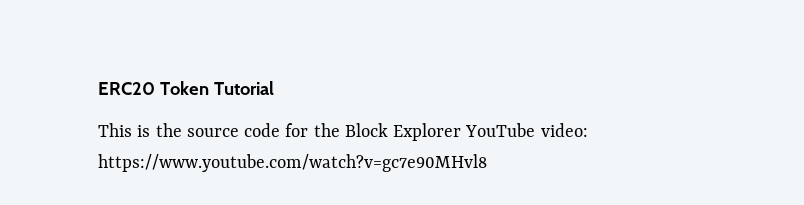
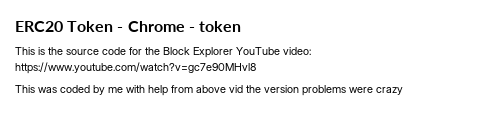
[213,81,274,95] Tutorial -> [117,21,241,32] - Chrome - token
(487, 163) none -> [15,85,403,96] // This was coded by me with help from above vid the version problems were crazy

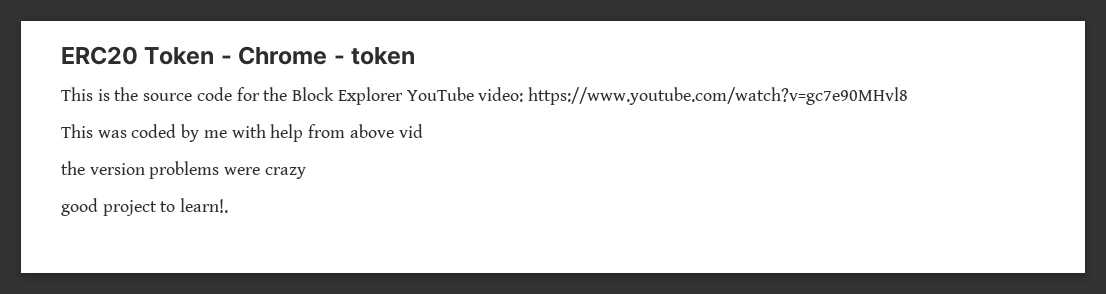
(243, 89) none -> (423, 131) //
(403, 91) none -> [61,198,229,216] // good project to learn!.

